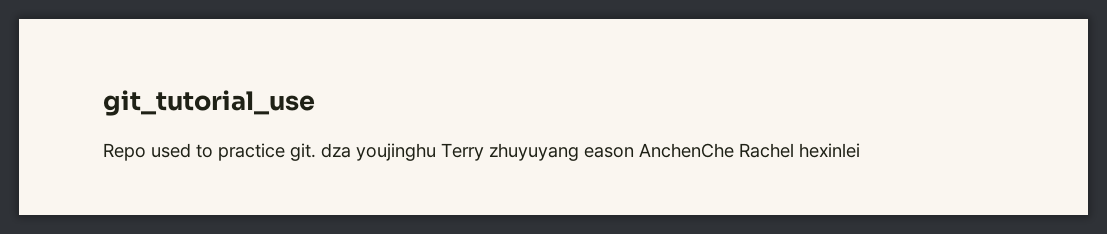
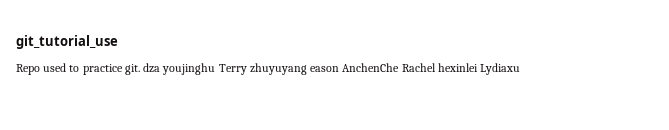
(860, 150) none -> [480,63,521,75] Lydiaxu

